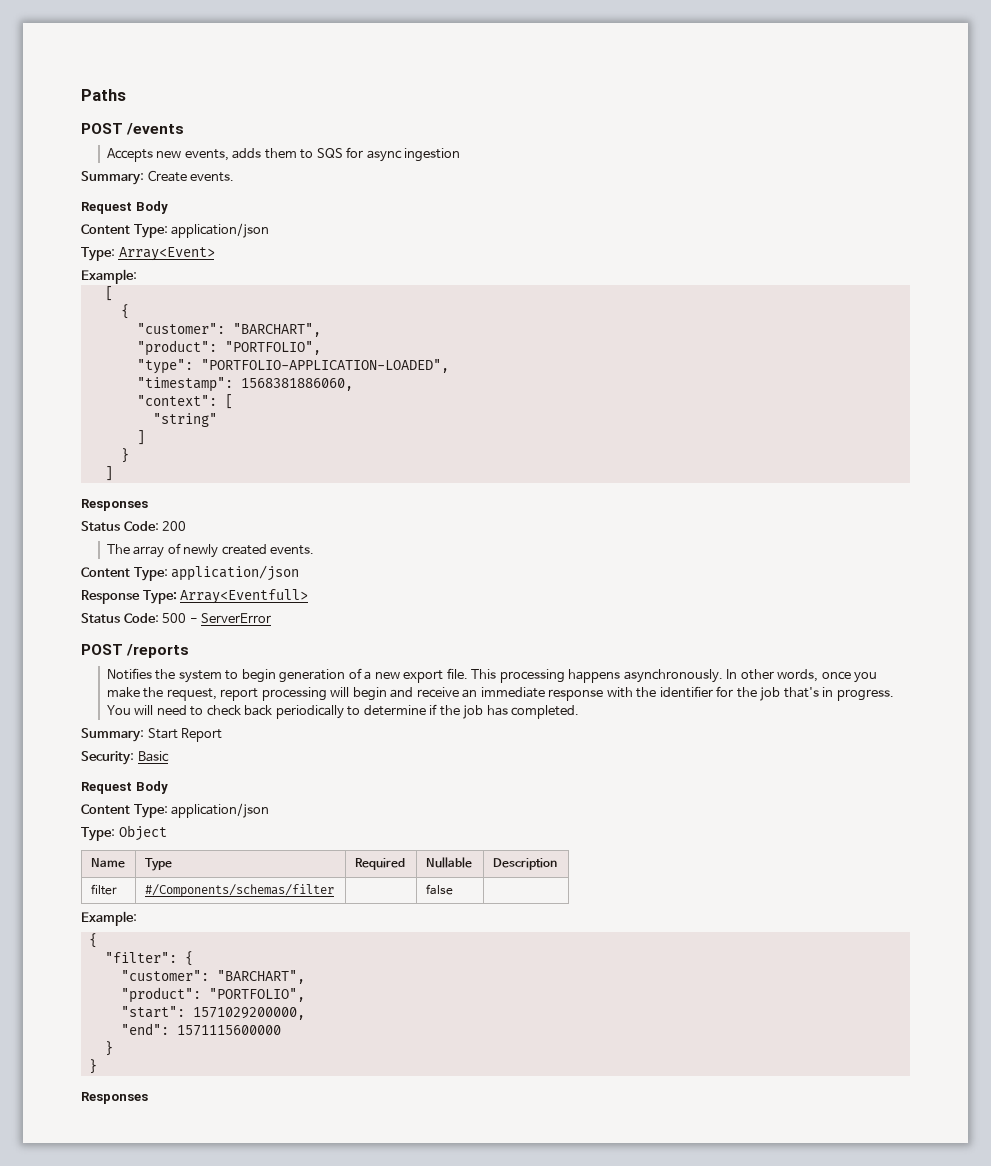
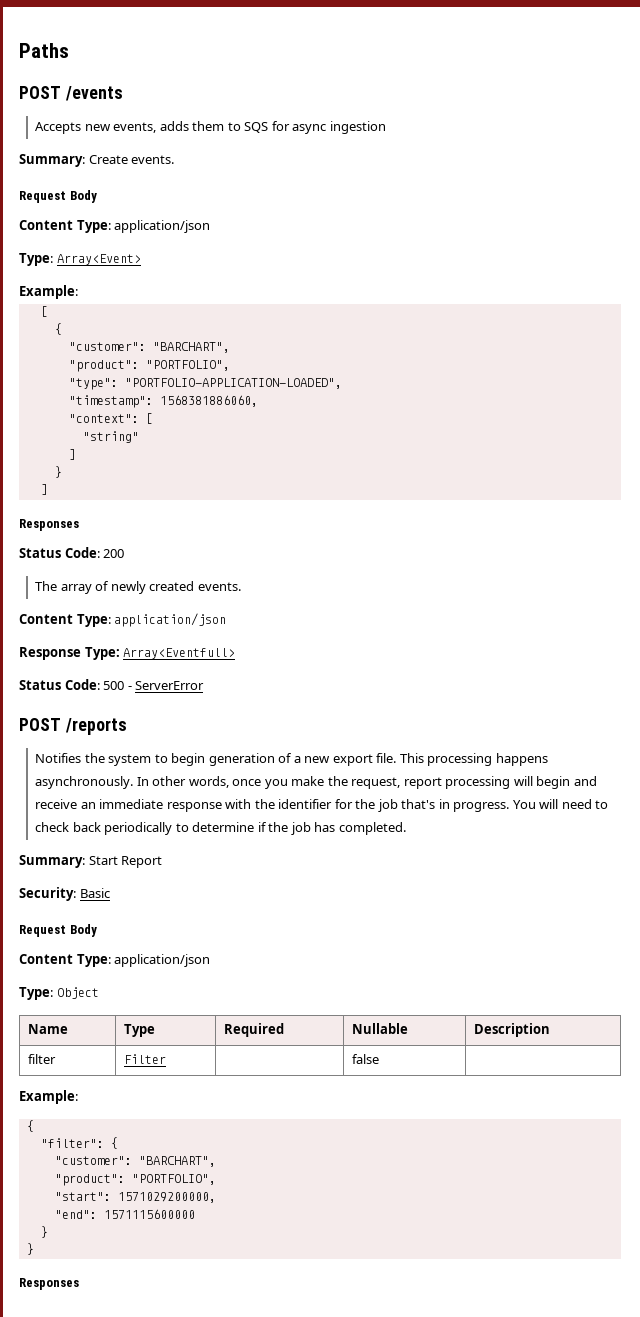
[144,884,334,897] #/Components/schemas/filter -> [124,1054,167,1064] Filter

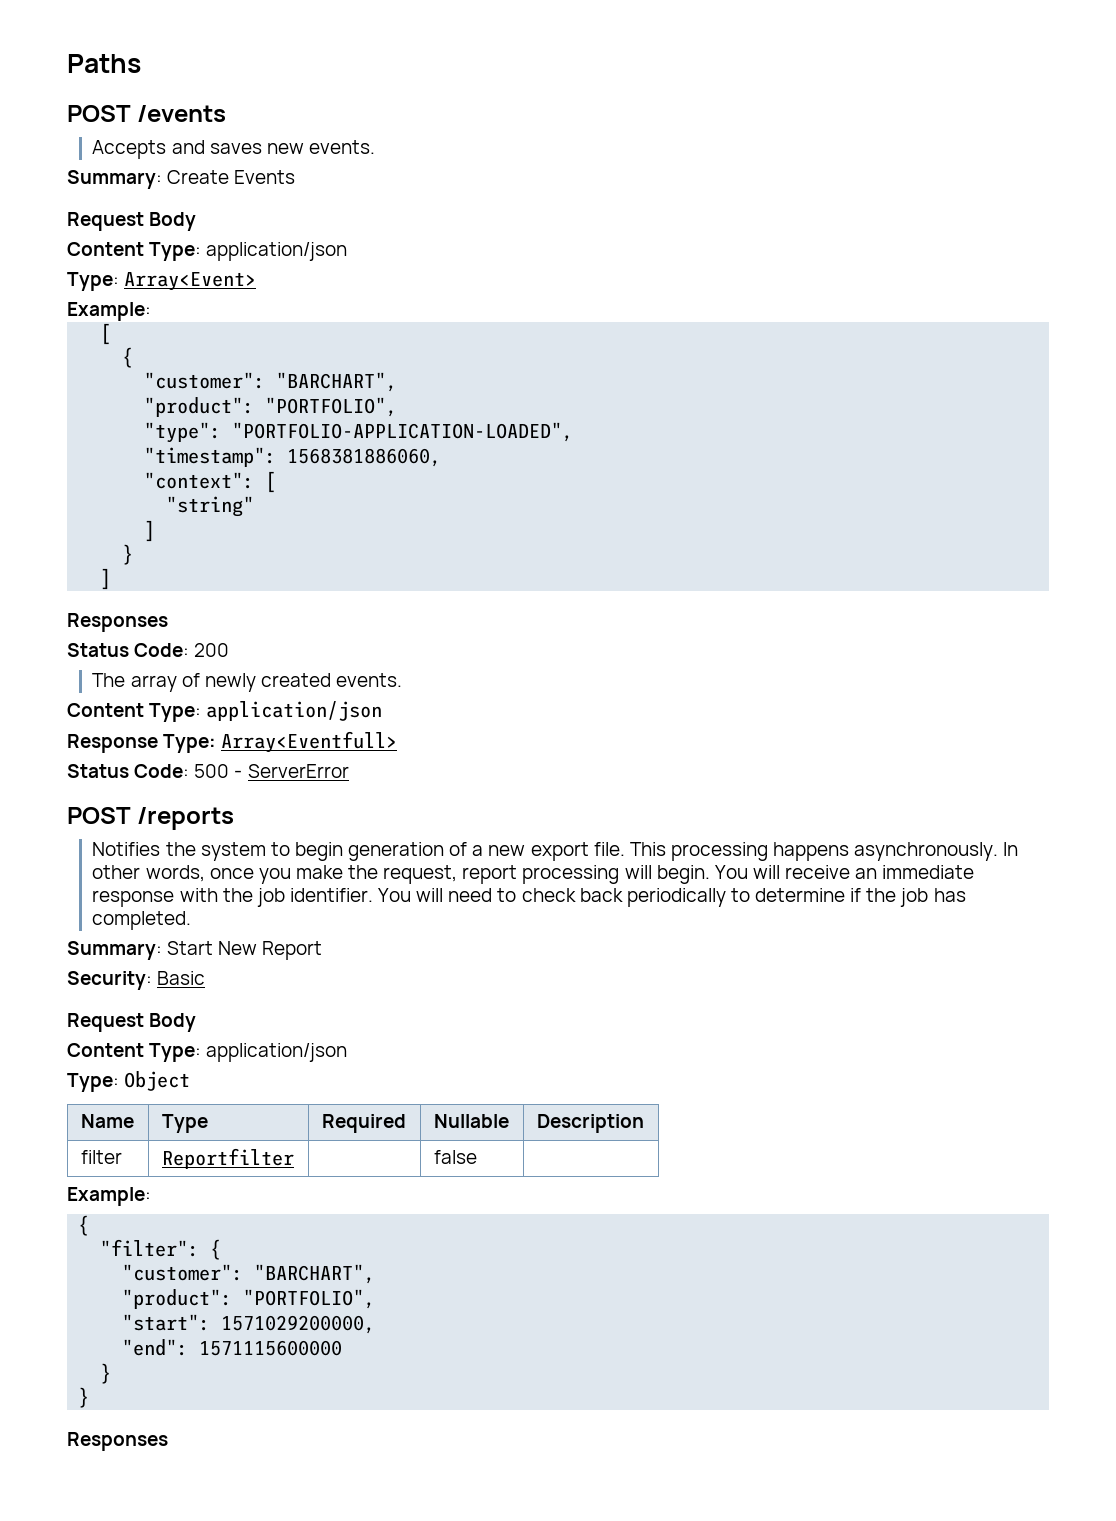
[84,121,386,134] new events, adds them to SQS for async ingestion -> [171,140,375,154] and saves new events.
[131,155,175,164] events. -> [234,170,296,184] Events
[536,776,597,789] begin and -> [656,865,780,884] begin. You will
[278,799,510,812] identifier for the job that's in progress. -> [256,888,373,907] job identifier.
(118, 860) none -> [218,941,258,955] New
[124,1054,167,1064] Filter -> [161,1148,294,1169] Reportfilter

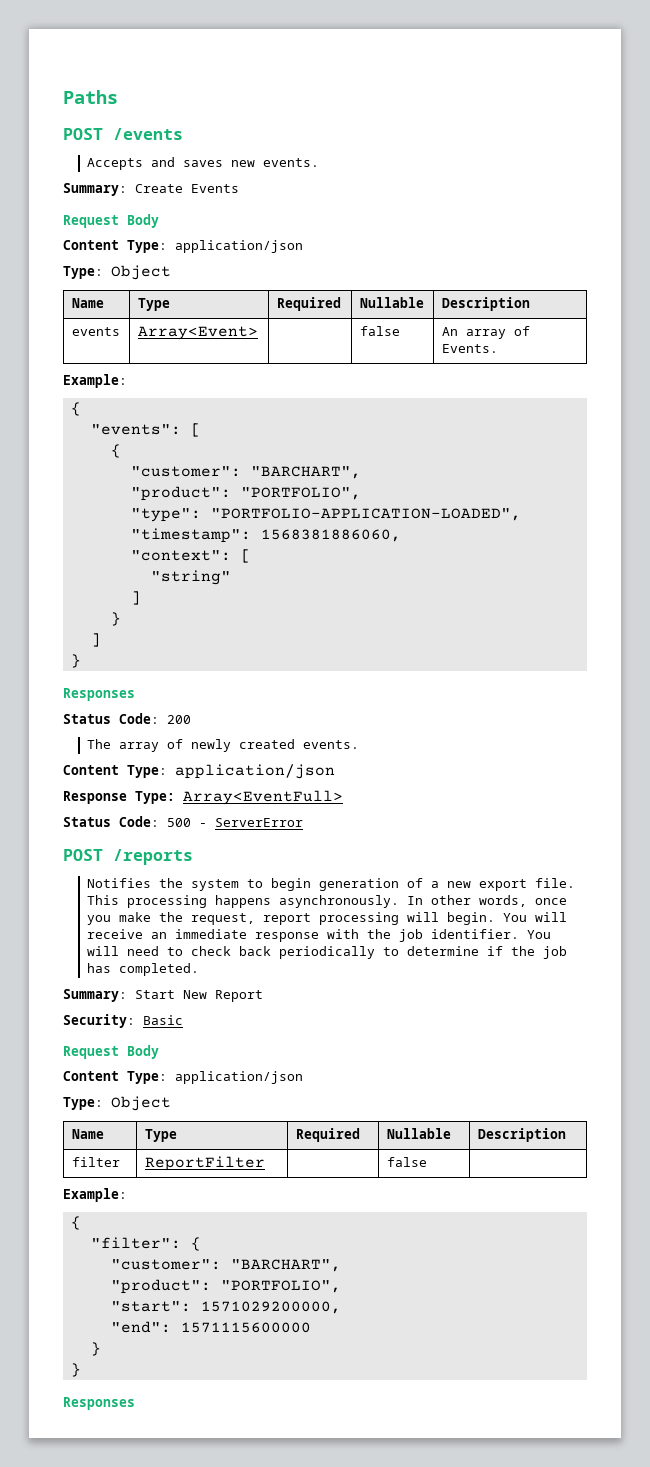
[124,272,257,291] [67,302,151,321] Array<Event> // Example: // -> [111,265,171,280] [71,298,104,308] [137,298,170,311] [276,297,341,311] [359,297,424,308] [441,297,530,311] [71,327,120,336] [137,326,258,340] [359,326,400,336] [441,326,530,339] [441,344,498,353] [63,374,127,388] [70,402,81,416] [90,424,181,435] Object // Name | Type | Required | Nullable | Description // events | Array<Event> | | false | An array of Events. // Example: // { // "events":
(112, 579) none -> [70,654,81,668] // }
[221,731,398,753] Array<Eventfull> -> [183,790,343,805] Array<EventFull>
[161,1148,294,1169] Reportfilter -> [144,1156,265,1171] ReportFilter

